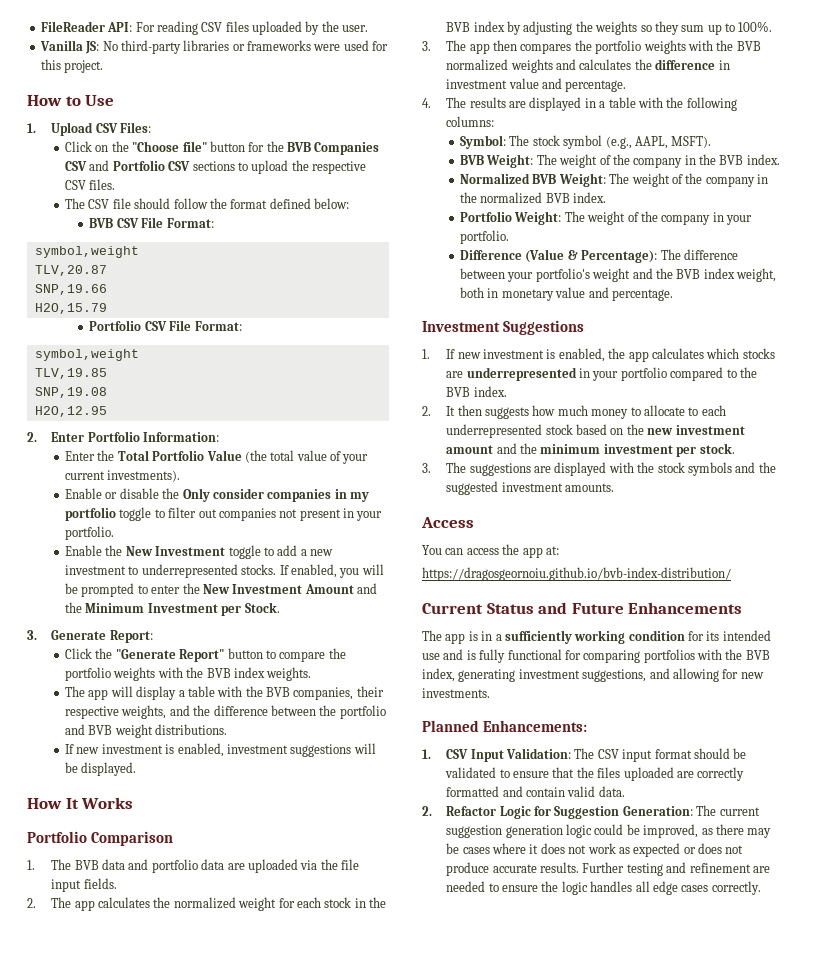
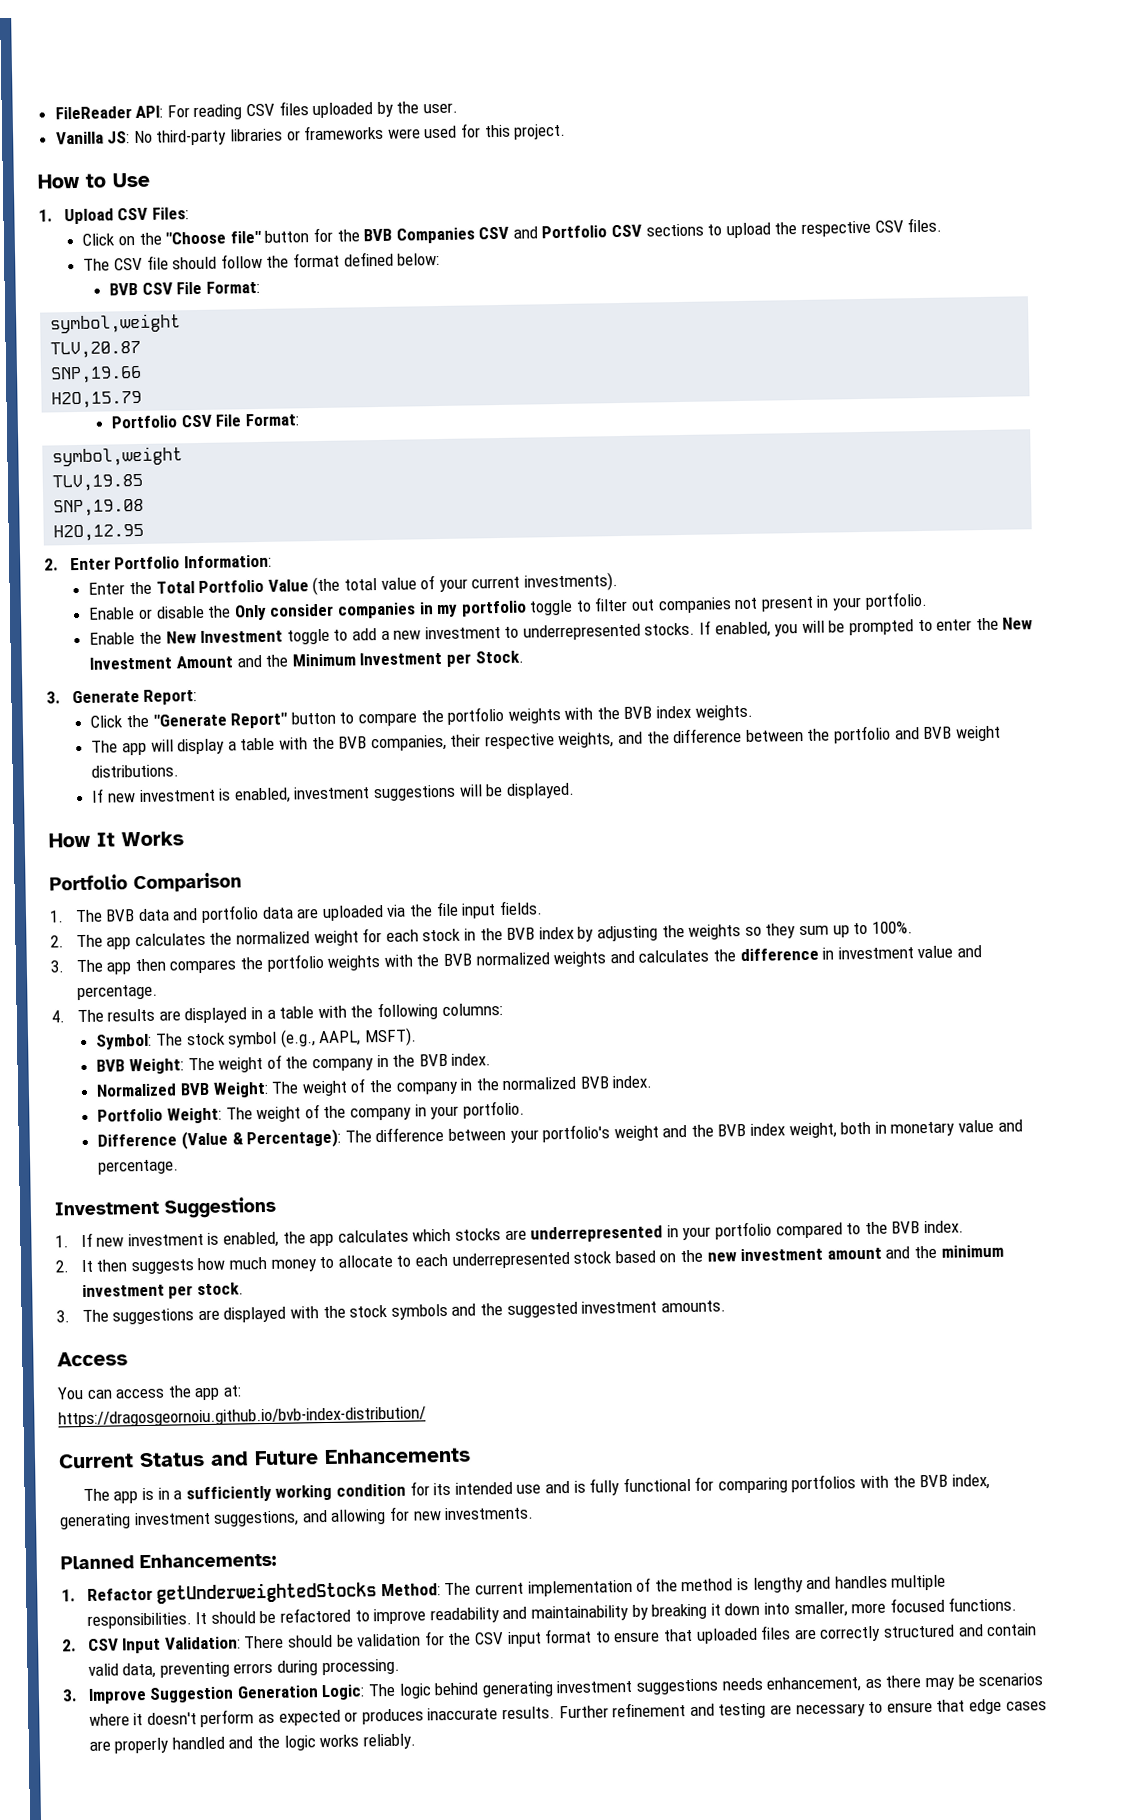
[446,748,747,762] [445,767,674,781] CSV Input Validation: The CSV input format should be validated to ensure that the files uploaded -> [86,1574,947,1604] [86,1596,1018,1630] [62,1625,792,1654] Refactor getUnderweightedStocks Method: The current implementation of the method is lengthy and handles multiple responsibilities. It should be refactored to improve readability and maintainability by breaking it down into smaller, more focused functions. // 2. CSV Input Validation: There should be validation for the CSV input format to ensure that uploaded files
[446,786,500,797] formatted -> [882,1624,955,1638] structured
[598,786,625,797] [422,805,760,819] [446,824,699,838] data. // 2. Refactor Logic for Suggestion Generation: The current suggestion generation logic could be improved, -> [122,1658,400,1679] [62,1676,862,1704] data, preventing errors during processing. // 3. Improve Suggestion Generation Logic: The logic behind generating investment suggestions needs enhancement,
[462,847,490,854] cases -> [978,1673,1044,1687] scenarios
[540,843,744,857] [446,862,770,876] [446,881,761,895] does not work as expected or does not produce accurate results. Further testing and refinement are needed to ensure the logic handles all edge cases correctly. -> [146,1698,1047,1728] [88,1733,416,1754] doesn't perform as expected or produces inaccurate results. Further refinement and testing are necessary to ensure that edge cases are properly handled and the logic works reliably.

